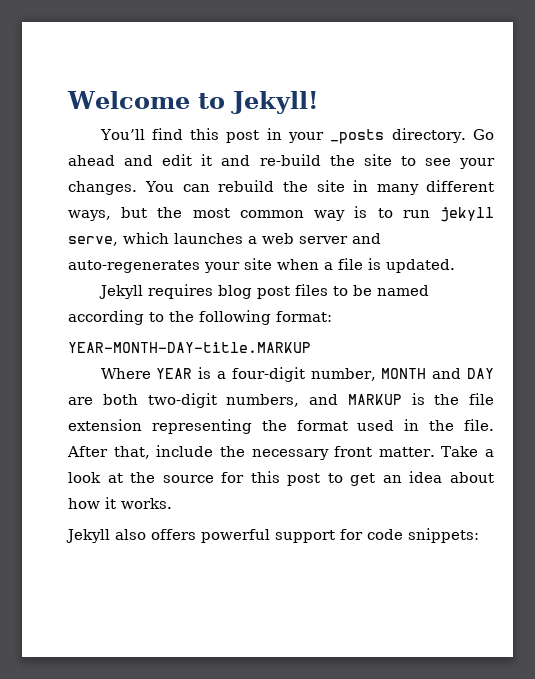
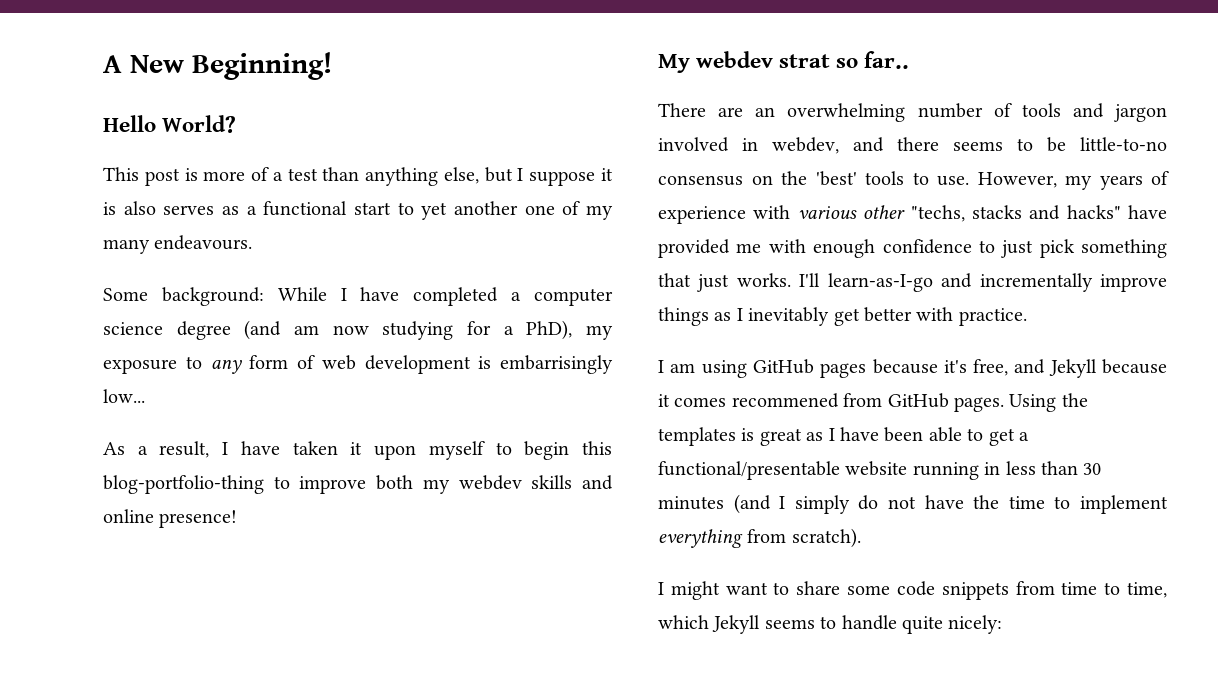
[67,91,319,114] [99,128,494,144] [68,154,496,169] [68,180,494,195] [68,206,495,222] [68,232,381,246] [68,258,455,273] [98,284,429,299] [68,310,332,325] [68,342,311,353] [100,367,495,382] [68,393,494,408] [68,419,494,434] [67,445,494,460] [68,471,494,486] [68,497,172,509] [66,528,479,543] Welcome to Jekyll! // You’ll find this post in your _posts directory. Go ahead and edit it and re-build the site to see your changes. You can rebuild the site in many different ways, but the most common way is to run jekyll serve, which launches a web server and auto-regenerates your site when a file is updated. // Jekyll requires blog post files to be named according to the following format: // YEAR-MONTH-DAY-title.MARKUP // Where YEAR is a four-digit number, MONTH and DAY are both two-digit numbers, and MARKUP is the file extension representing the format used in the file. After that, include the necessary front matter. Take a look at the source for this post to get an idea about how it works. // Jekyll also offers powerful support for code snippets: -> [103,52,332,80] [103,115,237,133] [103,167,613,186] [103,201,614,220] [103,235,253,254] [103,287,613,306] [103,320,613,340] [103,355,613,374] [103,389,145,403] [103,441,613,460] [103,475,613,494] [103,509,238,528] [658,51,910,73] [658,103,1167,122] [658,137,1167,154] [658,171,1169,190] [658,205,1167,224] [658,239,1167,258] [658,273,1167,292] [658,307,1027,326] [658,359,1167,378] [658,393,1088,412] [658,427,1029,446] [658,461,1102,480] [658,494,1168,514] [658,528,861,548] [658,581,1167,600] [658,615,1003,634] A New Beginning! // Hello World? // This post is more of a test than anything else, but I suppose it is also serves as a functional start to yet another one of my many endeavours. // Some background: While I have completed a computer science degree (and am now studying for a PhD), my exposure to any form of web development is embarrisingly low... // As a result, I have taken it upon myself to begin this blog-portfolio-thing to improve both my webdev skills and online presence! // My webdev strat so far.. // There are an overwhelming number of tools and jargon involved in webdev, and there seems to be little-to-no consensus on the 'best' tools to use. However, my years of experience with various other "techs, stacks and hacks" have provided me with enough confidence to just pick something that just works. I'll learn-as-I-go and incrementally improve things as I inevitably get better with practice. // I am using GitHub pages because it's free, and Jekyll because it comes recommened from GitHub pages. Using the templates is great as I have been able to get a functional/presentable website running in less than 30 minutes (and I simply do not have the time to implement everything from scratch). // I might want to share some code snippets from time to time, which Jekyll seems to handle quite nicely:

